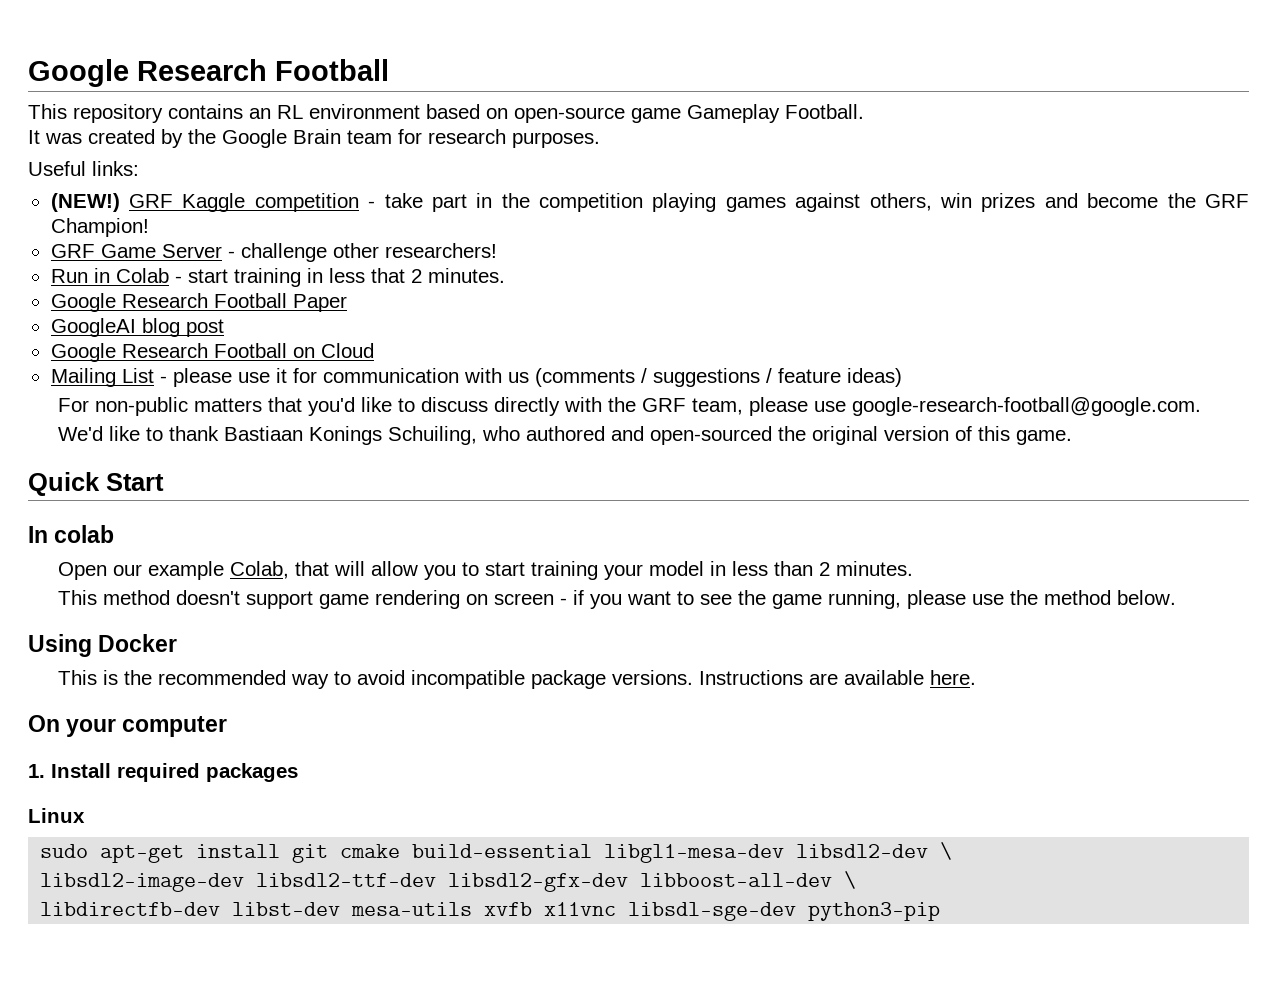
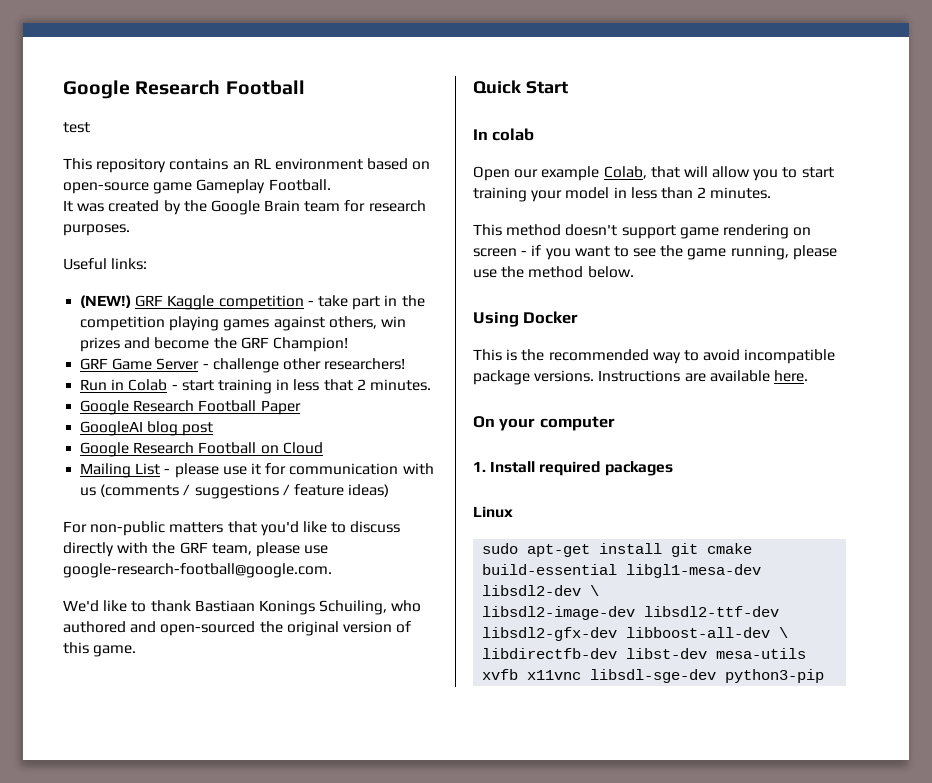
[28,59,389,87] Google Research Football -> [63,80,305,99] [63,122,90,133] Google Research Football // test

